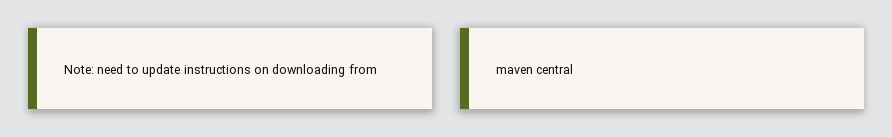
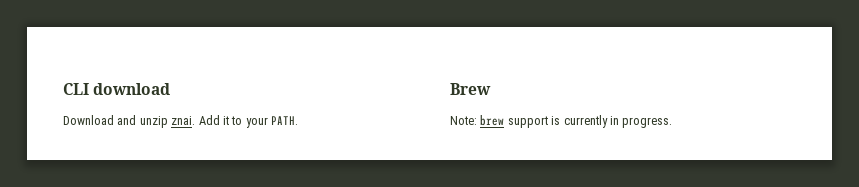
[64,64,574,77] Note: need to update instructions on downloading from maven central -> [63,83,171,95] [63,115,298,128] [450,83,491,95] [450,115,673,128] CLI download // Download and unzip znai. Add it to your PATH. // Brew // Note: brew support is currently in progress.

